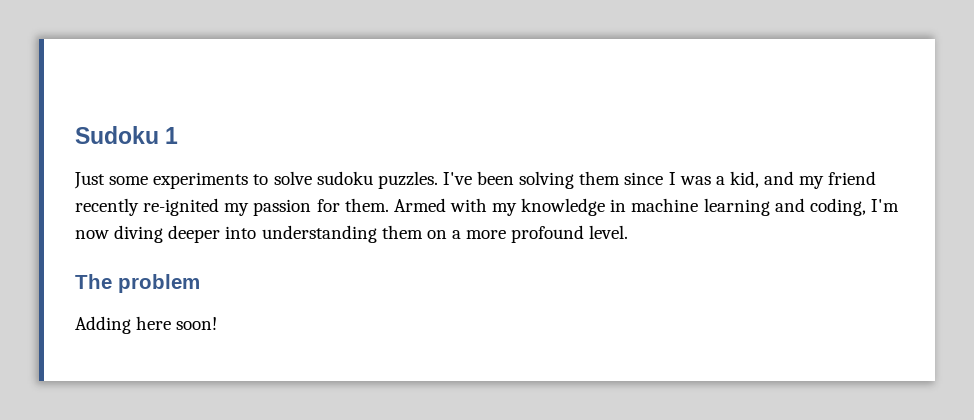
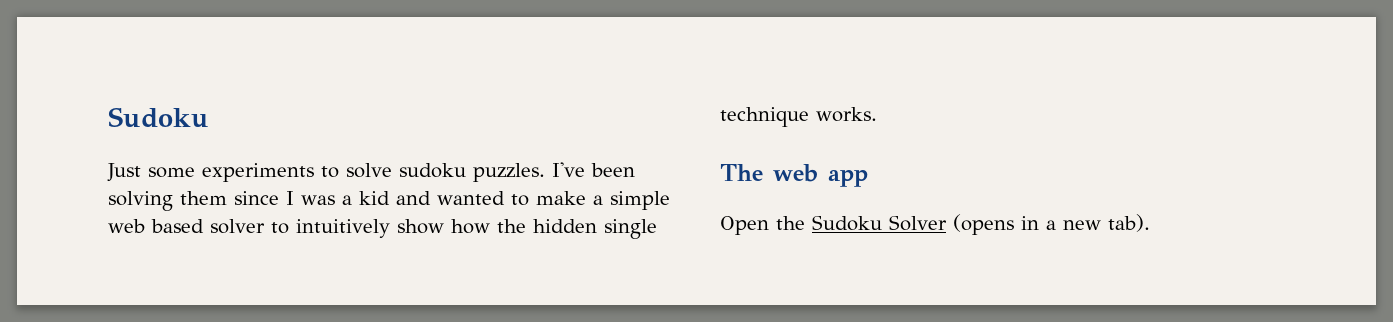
[75,126,179,144] Sudoku 1 -> [108,107,209,128] Sudoku
[729,171,877,189] [75,198,899,216] [75,225,629,243] [75,274,200,293] [75,316,218,334] kid, and my friend recently re-ignited my passion for them. Armed with my knowledge in machine learning and coding, I'm now diving deeper into understanding them on a more profound level. // The problem // Adding here soon! -> [359,191,670,210] [108,219,657,239] [720,107,877,127] [720,164,868,187] [720,214,1150,235] kid and wanted to make a simple web based solver to intuitively show how the hidden single technique works. // The web app // Open the Sudoku Solver (opens in a new tab).

